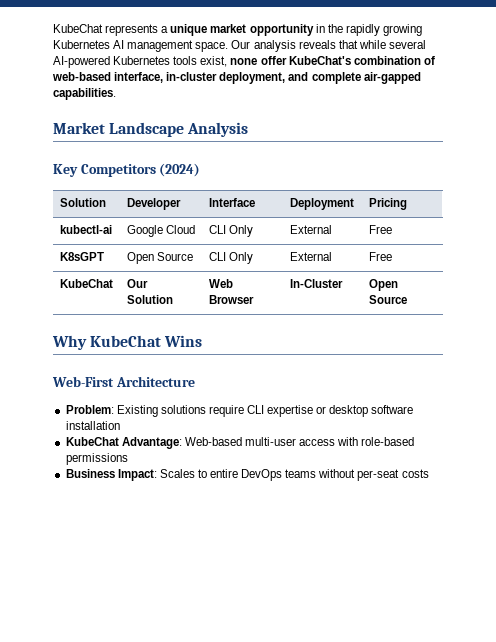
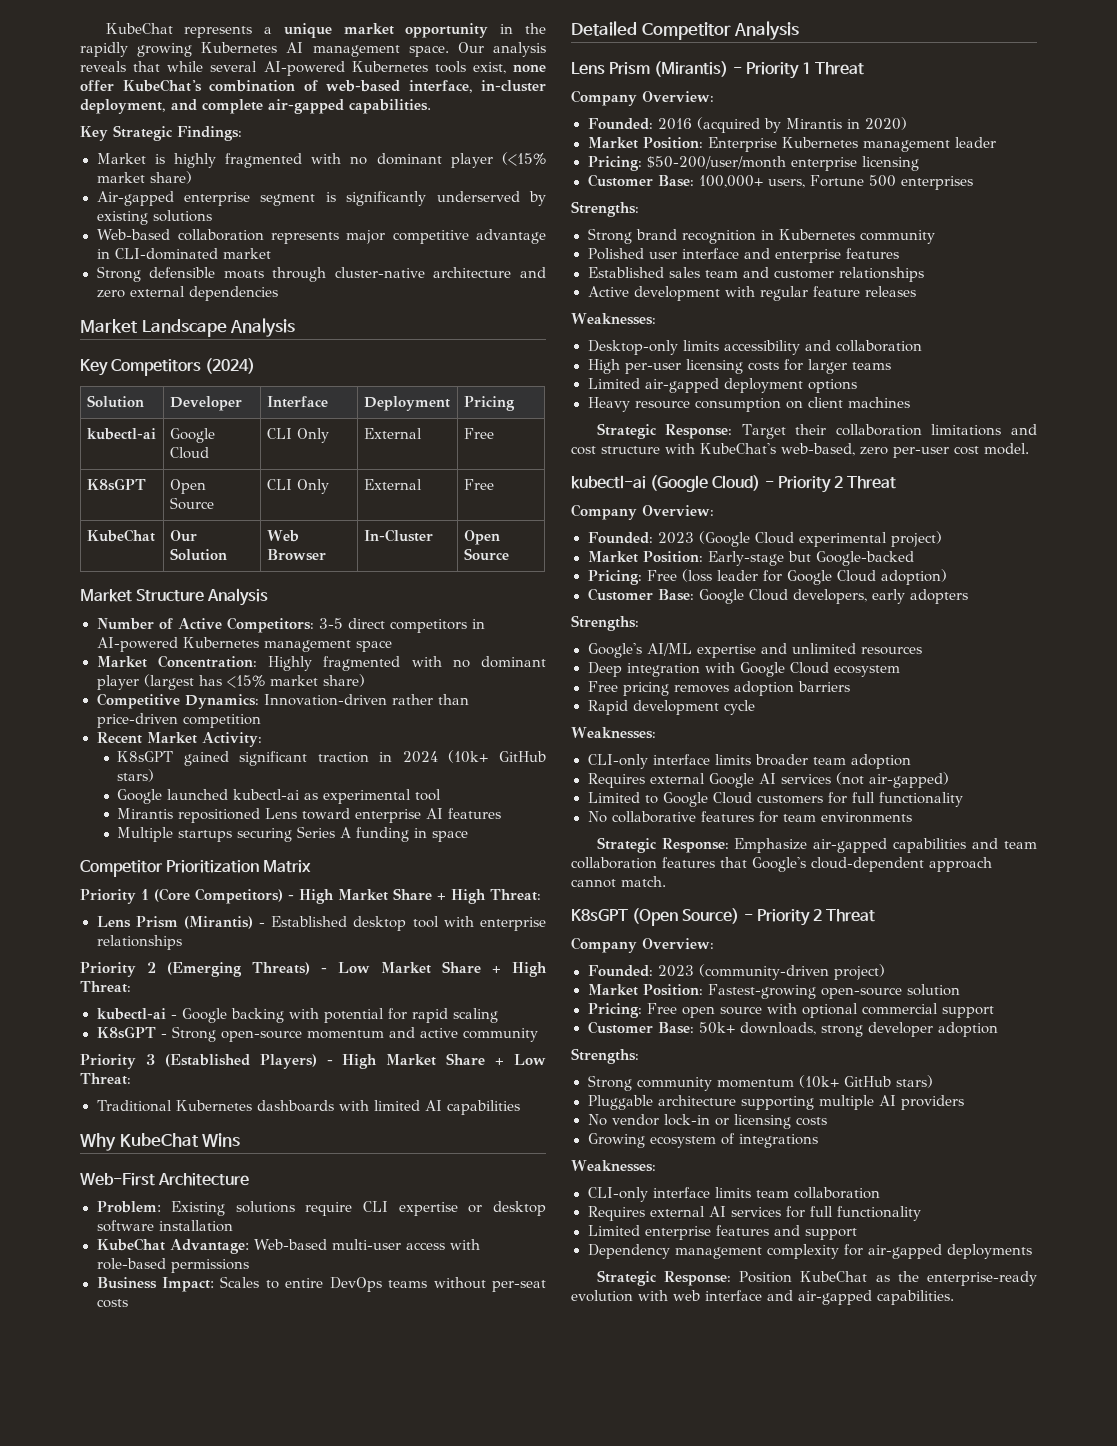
(116, 94) none -> [80,125,242,141] [96,152,546,168] [96,171,192,184] [96,191,546,206] [96,210,212,225] [96,229,546,244] [96,248,271,260] [96,266,546,282] [96,286,278,301] // Key Strategic Findings: // Market is highly fragmented with no dominant player (<15% market share) // Air-gapped enterprise segment is significantly underserved by existing solutions // Web-based collaboration represents major competitive advantage in CLI-dominated market // Strong defensible moats through cluster-native architecture and zero external dependencies
(407, 299) none -> [80,588,269,606] [96,617,485,633] [96,637,392,652] [96,655,546,671] [96,674,365,690] [96,693,469,709] [96,713,261,728] [96,732,262,747] [117,750,546,766] [117,769,155,782] [117,789,442,804] [117,808,502,823] [117,826,469,842] [80,860,312,877] [80,888,541,904] [96,916,546,931] [96,935,182,950] [80,961,547,977] [80,981,131,993] [96,1008,498,1023] [96,1026,538,1042] [80,1053,547,1069] [80,1073,131,1085] [96,1100,521,1115] // Market Structure Analysis // Number of Active Competitors: 3-5 direct competitors in AI-powered Kubernetes management space // Market Concentration: Highly fragmented with no dominant player (largest has <15% market share) // Competitive Dynamics: Innovation-driven rather than price-driven competition // Recent Market Activity: // K8sGPT gained significant traction in 2024 (10k+ GitHub stars) // Google launched kubectl-ai as experimental tool // Mirantis repositioned Lens toward enterprise AI features // Multiple startups securing Series A funding in space // Competitor Prioritization Matrix // Priority 1 (Core Competitors) - High Market Share + High Threat: // Lens Prism (Mirantis) - Established desktop tool with enterprise relationships // Priority 2 (Emerging Threats) - Low Market Share + High Threat: // kubectl-ai - Google backing with potential for rapid scaling // K8sGPT - Strong open-source momentum and active community // Priority 3 (Established Players) - High Market Share + Low Threat: // Traditional Kubernetes dashboards with limited AI capabilities
(429, 473) none -> [571,21,800,40] [571,61,865,79] [571,90,714,106] [587,117,907,133] [587,137,996,152] [587,156,919,171] [587,174,973,190] [571,201,639,217] [587,228,935,244] [587,248,899,263] [587,267,924,282] [587,286,916,301] [571,313,656,325] [587,340,922,355] [587,359,891,374] [587,378,857,393] [587,397,910,412] [596,423,1037,439] [571,443,1029,458] [571,475,897,493] [571,504,714,520] [587,531,942,547] [587,551,914,566] [587,569,947,585] [587,588,968,604] [571,615,639,631] [587,643,922,658] [587,662,900,677] [587,681,850,696] [587,700,755,715] [571,727,656,739] [587,754,911,769] [587,772,949,788] [587,792,963,807] [587,811,912,823] [596,837,1037,853] [571,857,992,872] [571,876,666,888] [571,908,876,926] [571,937,714,953] [587,964,885,980] [587,984,960,999] [587,1003,994,1018] [587,1021,998,1037] [571,1048,639,1064] [587,1075,933,1091] [587,1095,964,1110] [587,1114,827,1129] [587,1133,818,1148] [571,1160,656,1172] [587,1187,880,1202] [587,1206,921,1221] [587,1225,857,1240] [587,1244,1032,1259] [596,1270,1037,1286] [571,1290,954,1305] // Detailed Competitor Analysis // Lens Prism (Mirantis) - Priority 1 Threat // Company Overview: // Founded: 2016 (acquired by Mirantis in 2020) // Market Position: Enterprise Kubernetes management leader // Pricing: $50-200/user/month enterprise licensing // Customer Base: 100,000+ users, Fortune 500 enterprises // Strengths: // Strong brand recognition in Kubernetes community // Polished user interface and enterprise features // Established sales team and customer relationships // Active development with regular feature releases // Weaknesses: // Desktop-only limits accessibility and collaboration // High per-user licensing costs for larger teams // Limited air-gapped deployment options // Heavy resource consumption on client machines // Strategic Response: Target their collaboration limitations and cost structure with KubeChat's web-based, zero per-user cost model. // kubectl-ai (Google Cloud) - Priority 2 Threat // Company Overview: // Founded: 2023 (Google Cloud experimental project) // Market Position: Early-stage but Google-backed // Pricing: Free (loss leader for Google Cloud adoption) // Customer Base: Google Cloud developers, early adopters // Strengths: // Google's AI/ML expertise and unlimited resources // Deep integration with Google Cloud ecosystem // Free pricing removes adoption barriers // Rapid development cycle // Weaknesses: // CLI-only interface limits broader team adoption // Requires external Google AI services (not air-gapped) // Limited to Google Cloud customers for full functionality // No collaborative features for team environments // Strategic Response: Emphasize air-gapped capabilities and team collaboration features that Google's cloud-dependent approach cannot match. // K8sGPT (Open Source) - Priority 2 Threat // Company Overview: // Founded: 2023 (community-driven project) // Market Position: Fastest-growing open-source solution // Pricing: Free open source with optional commercial support // Customer Base: 50k+ downloads, strong developer adoption // Strengths: // Strong community momentum (10k+ GitHub stars) // Pluggable architecture supporting multiple AI providers // No vendor lock-in or licensing costs // Growing ecosystem of integrations // Weaknesses: // CLI-only interface limits team collaboration // Requires external AI services for full functionality // Limited enterprise features and support // Dependency management complexity for air-gapped deployments // Strategic Response: Position KubeChat as the enterprise-ready evolution with web interface and air-gapped capabilities.

